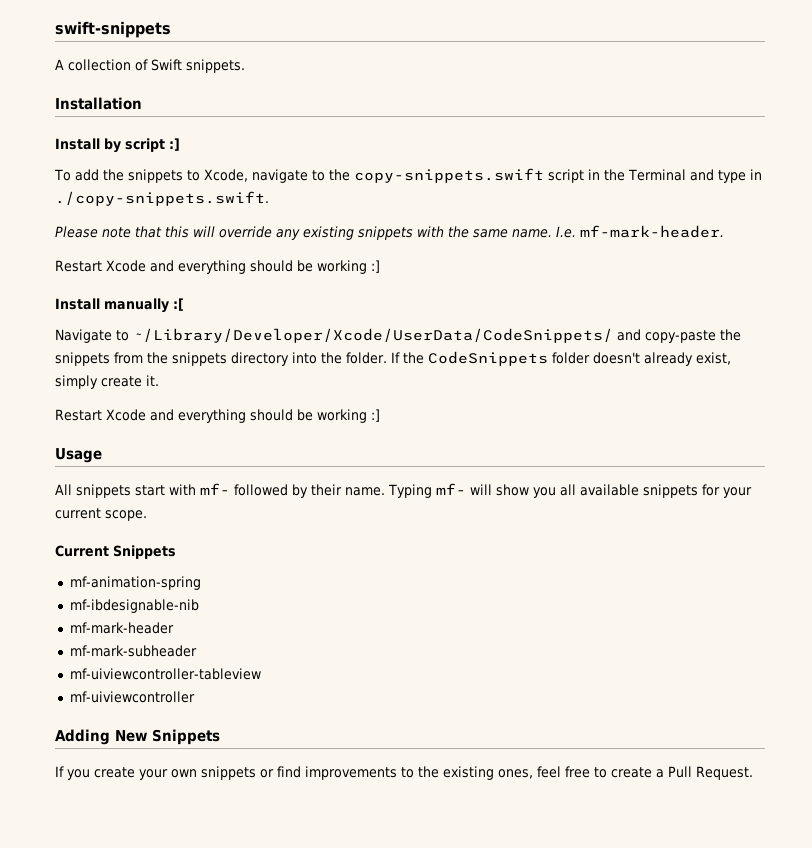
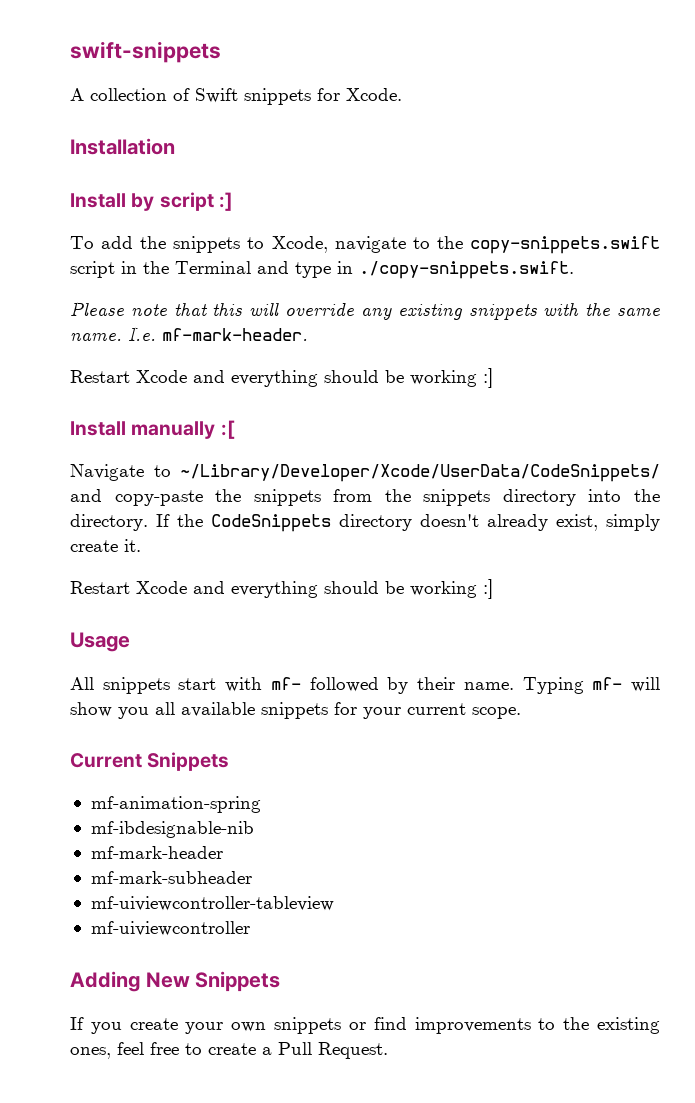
[186,59,245,73] snippets. -> [244,88,402,105] snippets for Xcode.
[346,352,387,364] folder. -> [70,514,148,531] directory.
[551,352,590,364] folder -> [339,514,412,531] directory

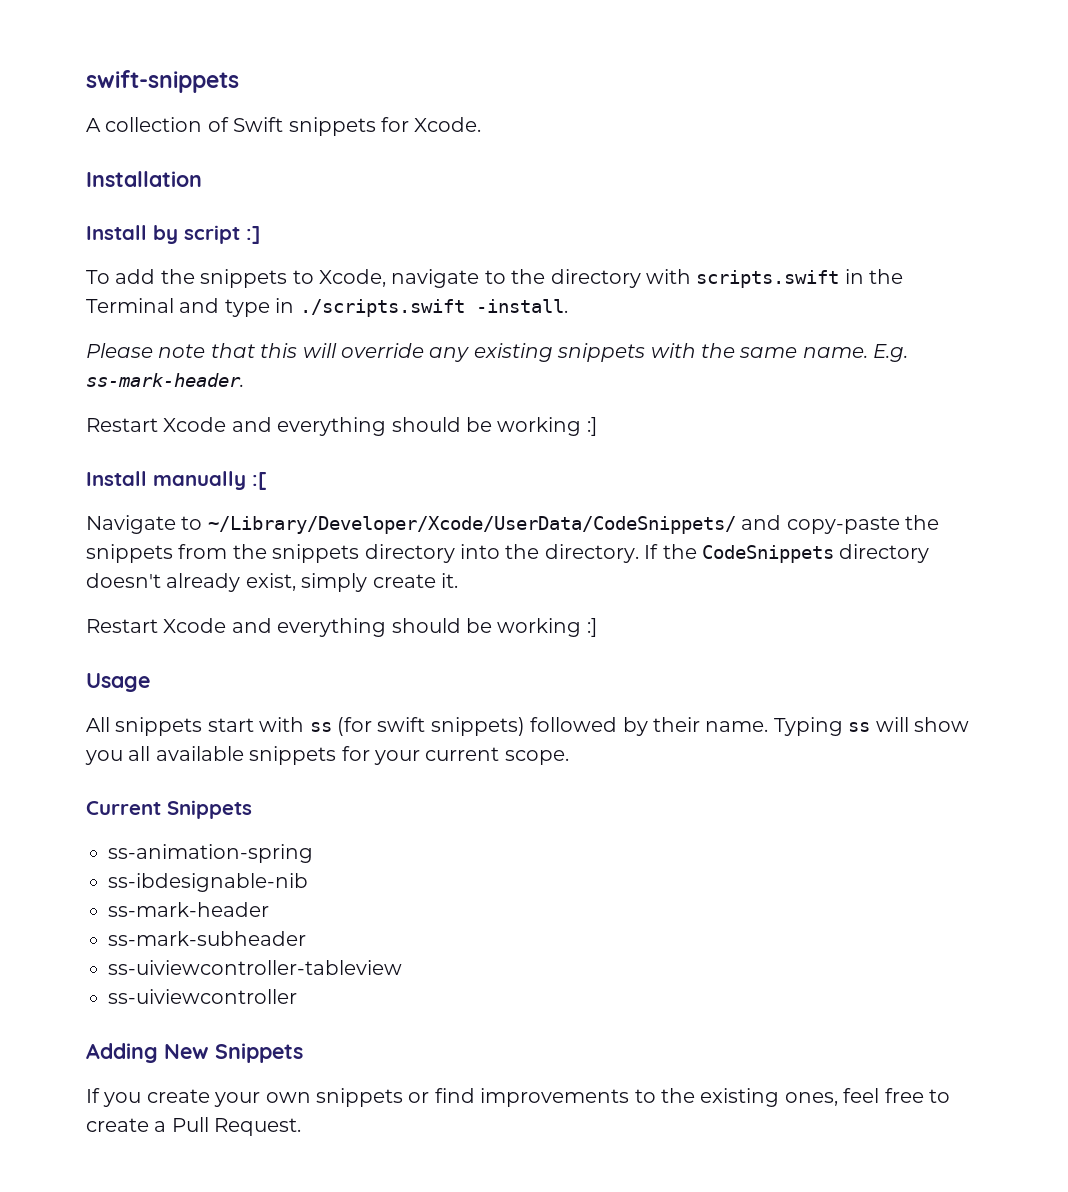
[469,236,660,254] [70,261,115,278] copy-snippets.swift script -> [550,269,840,288] directory with scripts.swift
[359,261,574,279] ./copy-snippets.swift. -> [299,299,568,317] ./scripts.swift -install.
[128,327,308,341] I.e. mf-mark-header. -> [873,344,909,362] [86,373,244,387] E.g. ss-mark-header.
[270,677,301,690] mf- -> [309,717,525,736] ss (for swift snippets)
[592,677,623,690] mf- -> [848,722,871,732] ss
[90,796,261,813] [90,821,254,838] [90,846,223,859] [90,871,252,884] [90,896,334,911] [90,921,250,936] mf-animation-spring // mf-ibdesignable-nib // mf-mark-header // mf-mark-subheader // mf-uiviewcontroller-tableview // mf-uiviewcontroller -> [108,844,313,863] [108,873,308,892] [108,902,269,917] [108,931,306,946] [108,960,402,975] [108,989,297,1004] ss-animation-spring // ss-ibdesignable-nib // ss-mark-header // ss-mark-subheader // ss-uiviewcontroller-tableview // ss-uiviewcontroller

